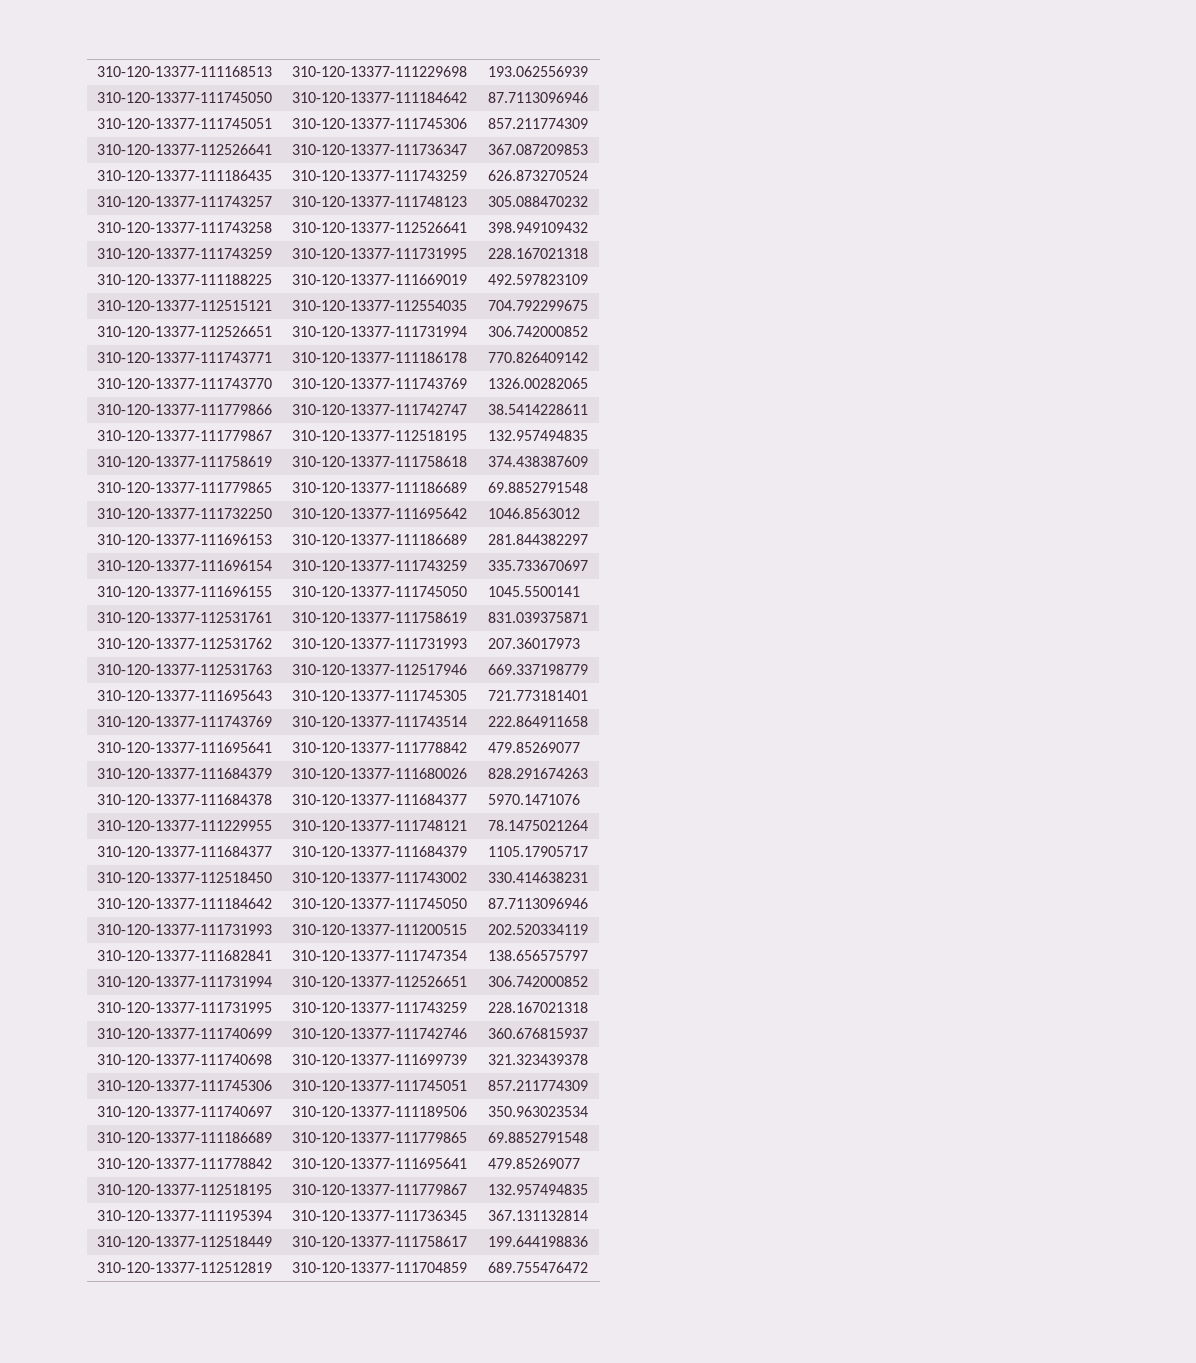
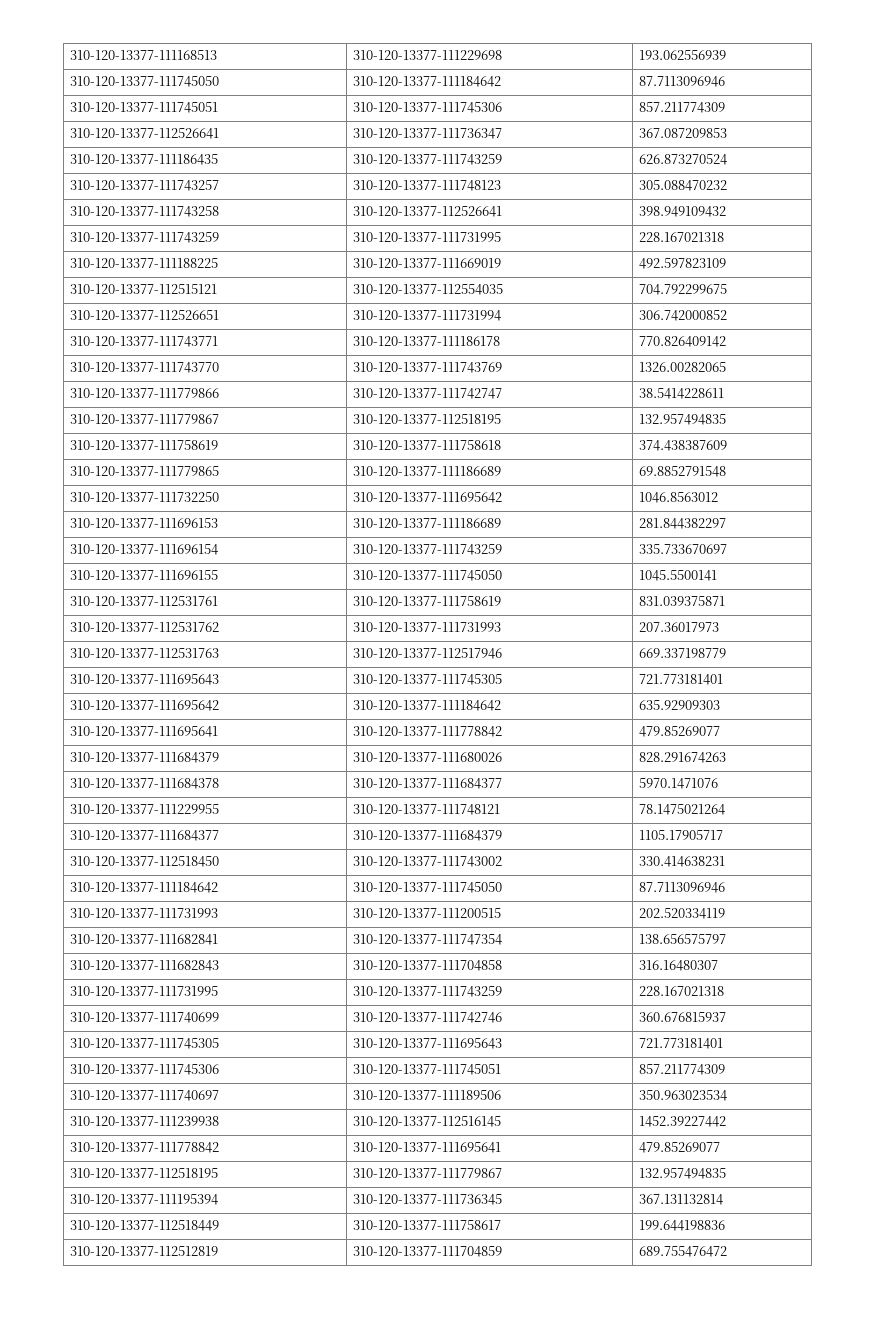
[96,716,272,727] [291,716,467,727] [487,716,588,727] 310-120-13377-111743769 | 310-120-13377-111743514 | 222.864911658 -> [69,700,219,711] [352,700,501,711] [638,700,720,710] 310-120-13377-111695642 | 310-120-13377-111184642 | 635.92909303
[96,976,272,987] [291,976,467,987] [487,976,588,987] 310-120-13377-111731994 | 310-120-13377-112526651 | 306.742000852 -> [69,960,219,971] [352,960,502,971] [638,960,718,971] 310-120-13377-111682843 | 310-120-13377-111704858 | 316.16480307
[96,1054,272,1065] [291,1054,467,1065] [487,1054,588,1065] 310-120-13377-111740698 | 310-120-13377-111699739 | 321.323439378 -> [69,1038,219,1049] [352,1038,502,1049] [638,1038,723,1049] 310-120-13377-111745305 | 310-120-13377-111695643 | 721.773181401
[96,1132,272,1143] [291,1132,467,1143] [487,1132,588,1143] 310-120-13377-111186689 | 310-120-13377-111779865 | 69.8852791548 -> [69,1116,219,1126] [352,1116,501,1127] [638,1116,726,1127] 310-120-13377-111239938 | 310-120-13377-112516145 | 1452.39227442

